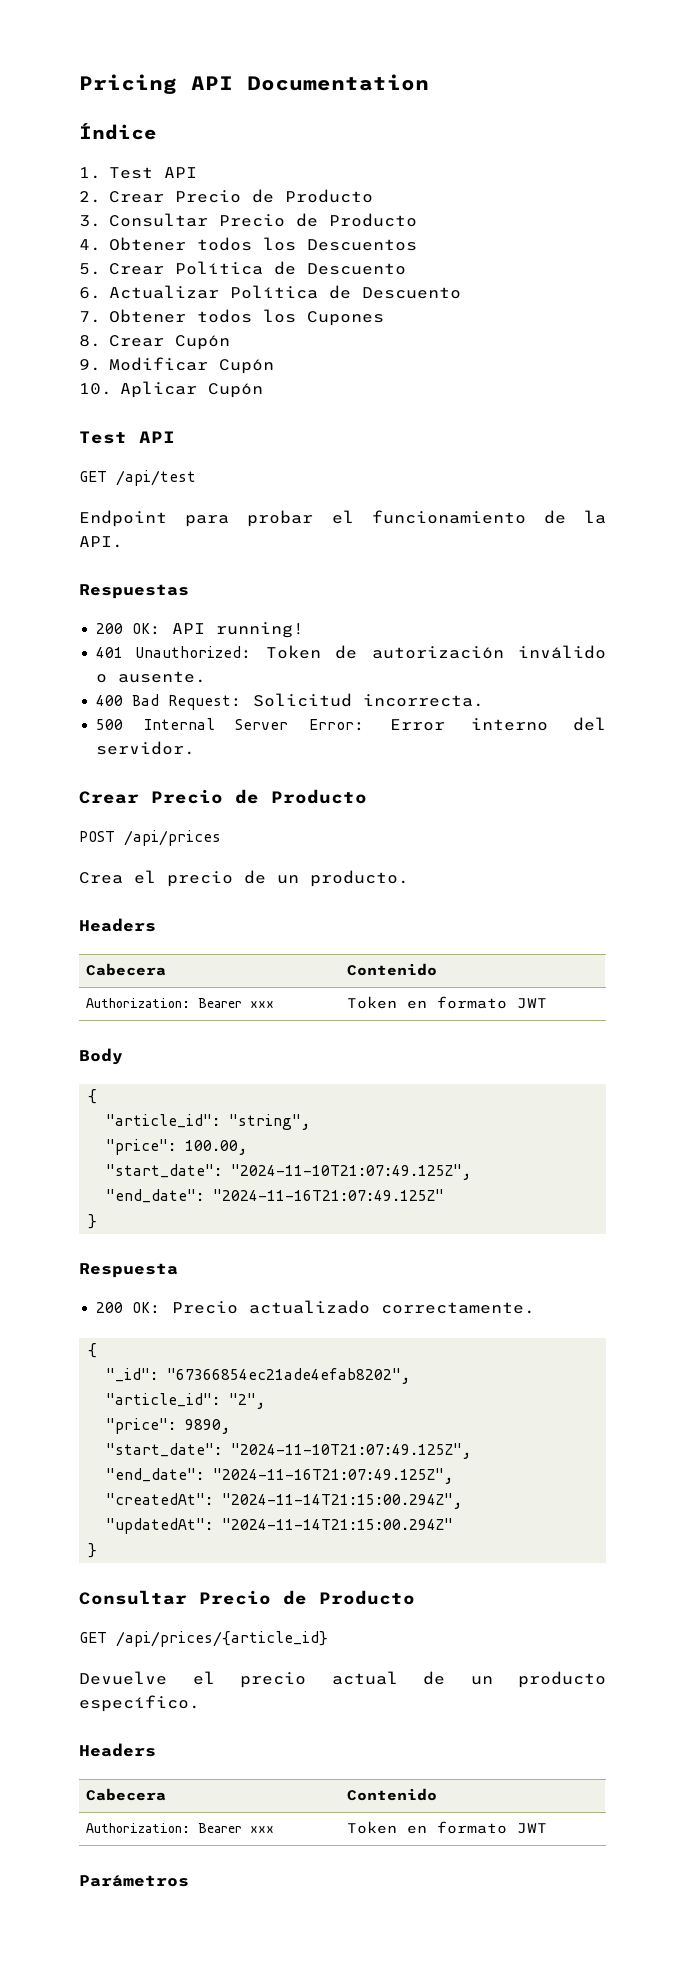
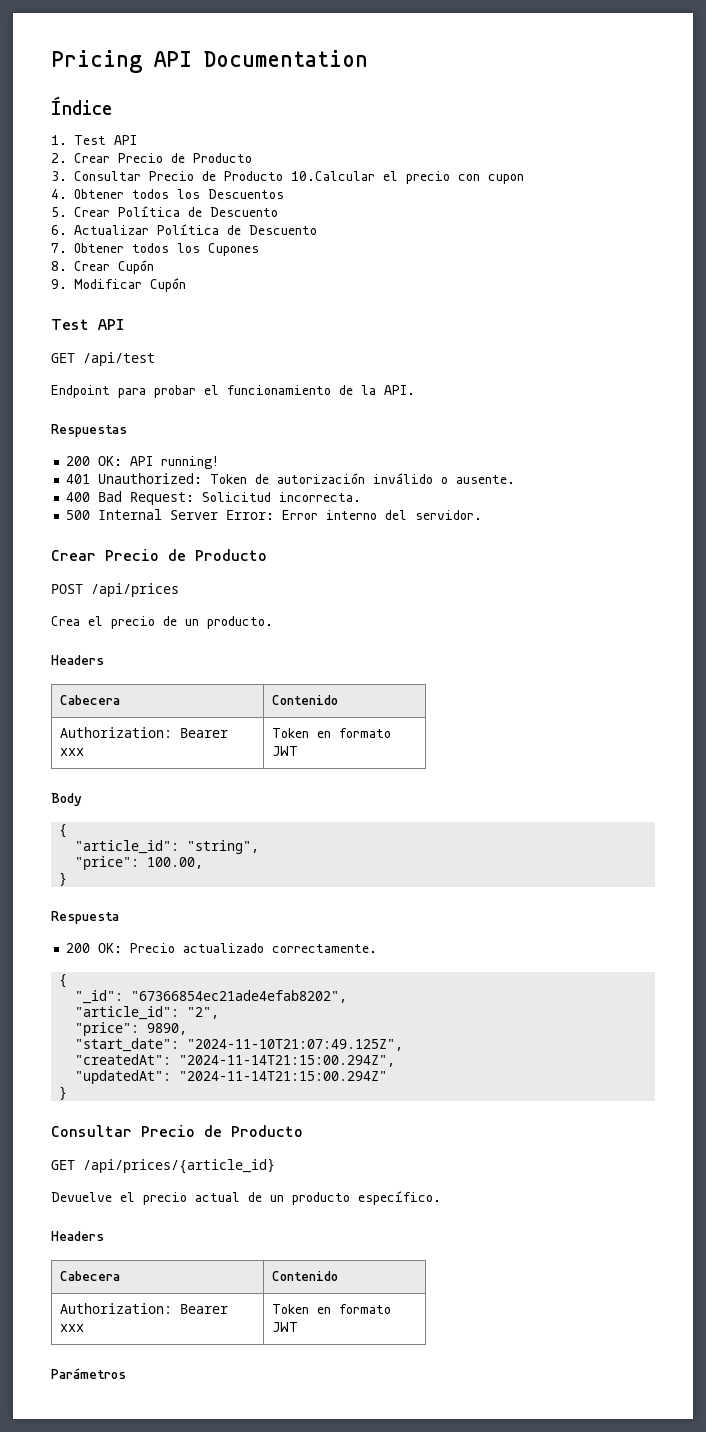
(417, 220) none -> [291,171,524,184] 10.Calcular el precio con cupon
[79,381,263,398] // 10. Aplicar Cupón -> (186, 285) none
[106,1164,472,1180] [106,1189,445,1203] // "start_date": "2024-11-10T21:07:49.125Z", // "end_date": "2024-11-16T21:07:49.125Z" -> (204, 863) none
[106,1468,454,1484] // "end_date": "2024-11-16T21:07:49.125Z", -> (404, 1045) none

